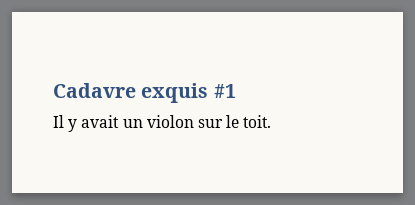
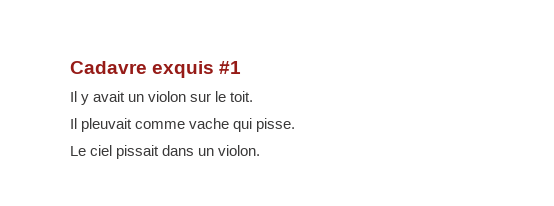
(272, 121) none -> [70,118,296,132] [70,145,261,159] // Il pleuvait comme vache qui pisse. // Le ciel pissait dans un violon.

